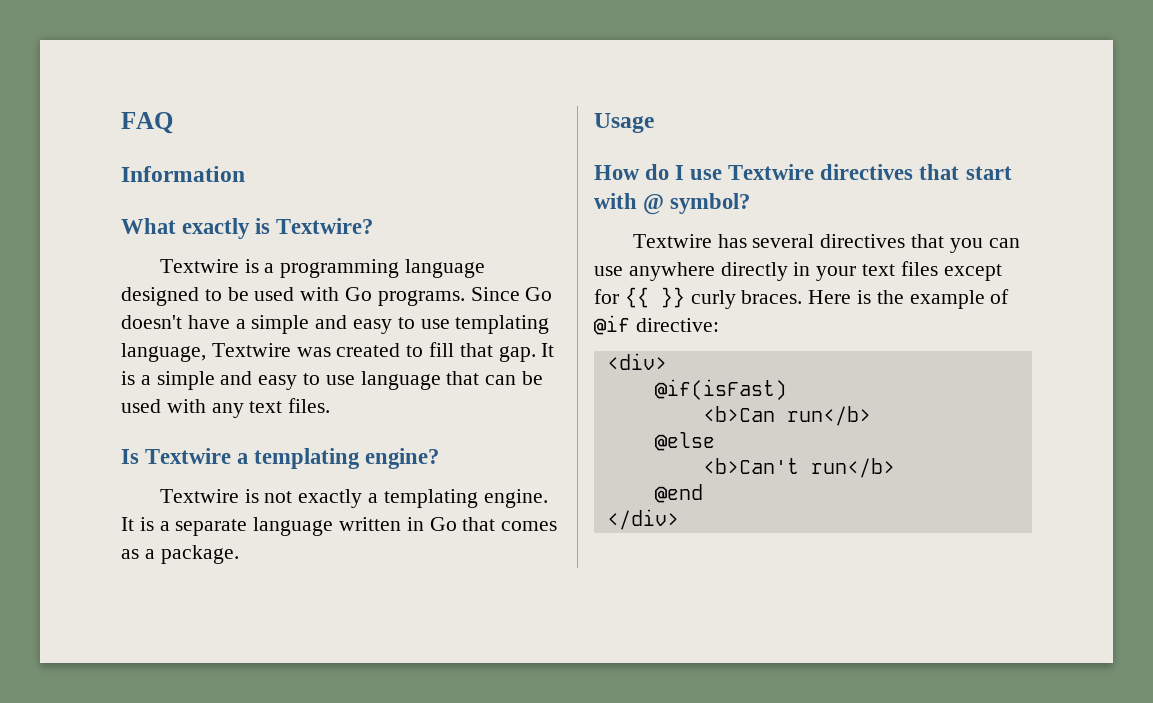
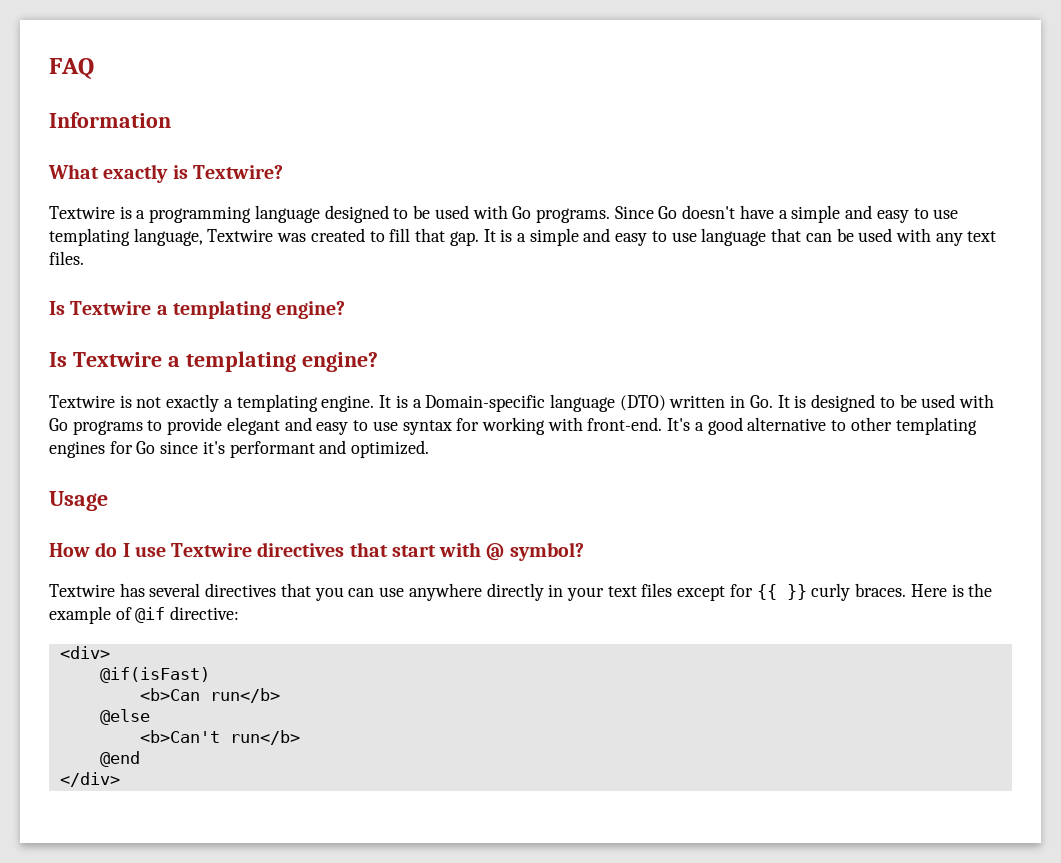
(440, 458) none -> [49,351,378,372] // Is Textwire a templating engine?
[175,517,558,536] [121,545,239,564] separate language written in Go that comes as a package. -> [425,394,994,412] [49,417,977,435] [49,440,430,458] Domain-specific language (DTO) written in Go. It is designed to be used with Go programs to provide elegant and easy to use syntax for working with front-end. It's a good alternative to other templating engines for Go since it's performant and optimized.

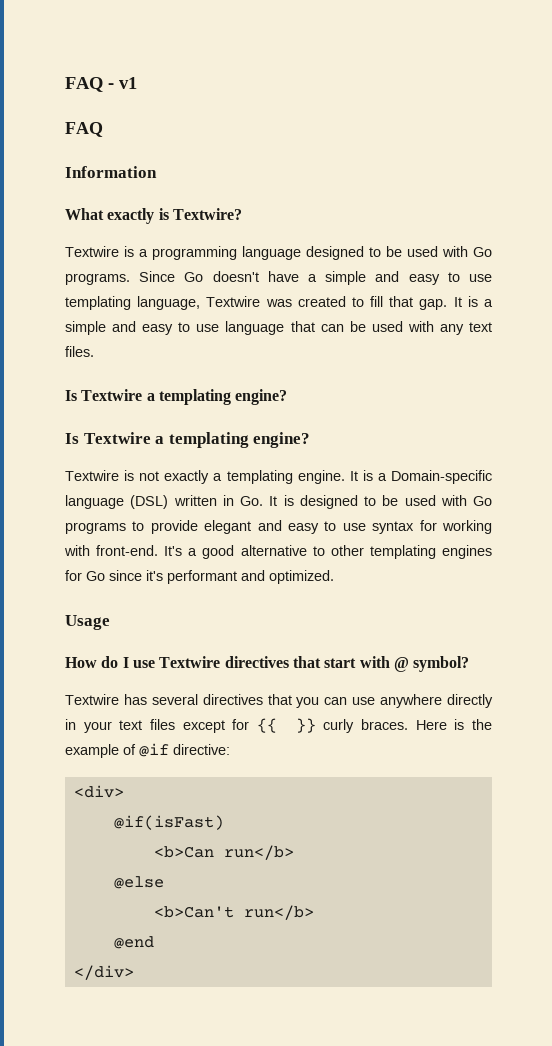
[49,58,94,79] FAQ -> [65,77,137,92] [65,122,103,137] FAQ - v1 // FAQ
[619,395,666,411] (DTO) -> [130,495,169,509] (DSL)

